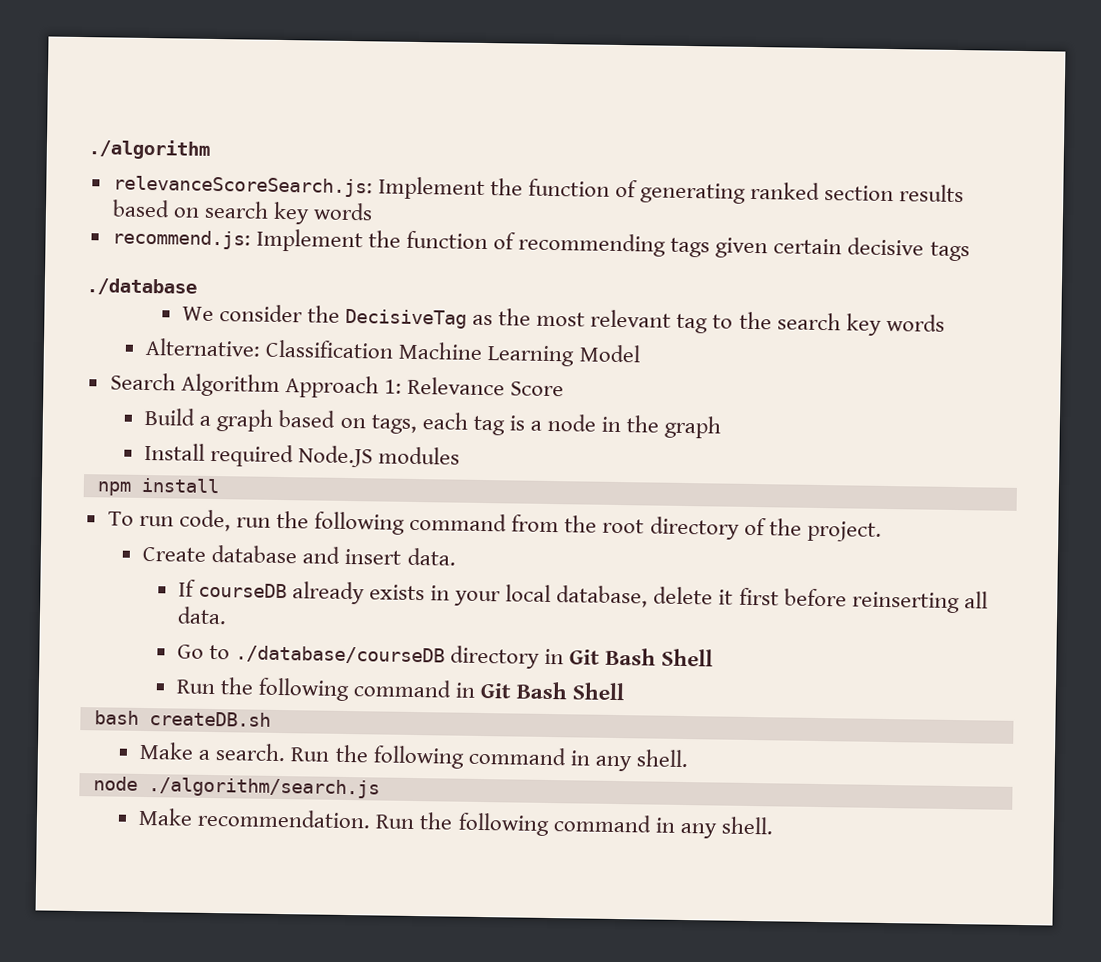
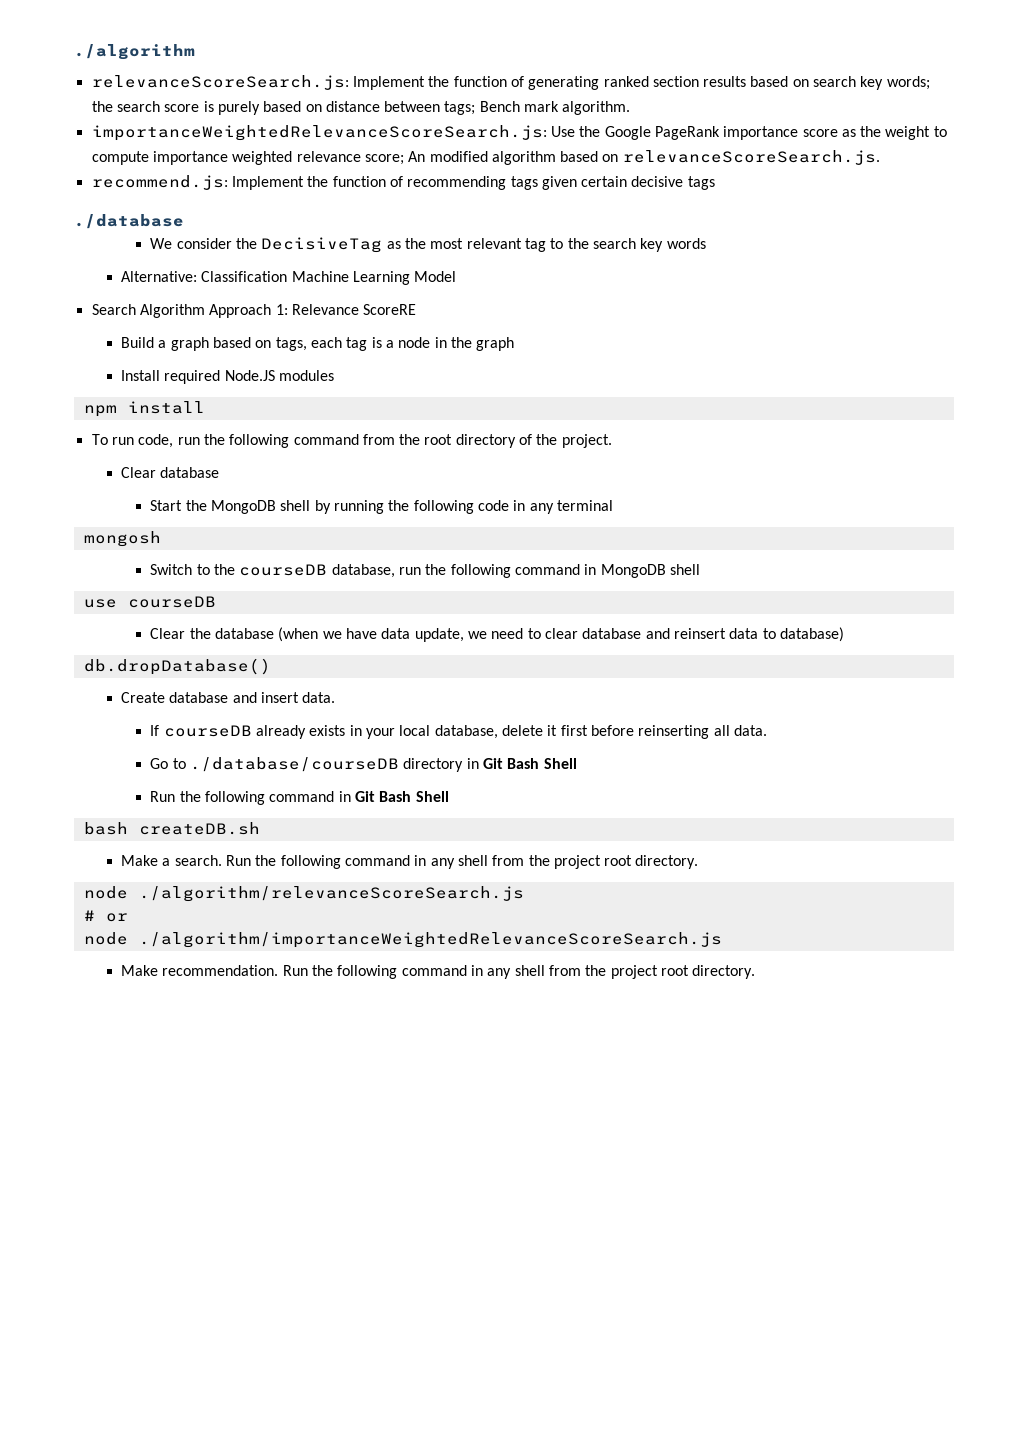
[313,202,374,221] words -> [886,76,930,90] [91,101,631,115] [91,125,947,141] [91,150,880,165] words; the search score is purely based on distance between tags; Bench mark algorithm. // importanceWeightedRelevanceScoreSearch.js: Use the Google PageRank importance score as the weight to compute importance weighted relevance score; An modified algorithm based on relevanceScoreSearch.js.
[510,381,565,397] Score -> [363,304,417,315] ScoreRE
(882, 531) none -> [121,467,220,478] [150,500,613,514] [83,531,161,547] [150,564,700,578] [83,596,216,608] [150,627,844,642] [83,658,271,675] // Clear database // Start the MongoDB shell by running the following code in any terminal // mongosh // Switch to the courseDB database, run the following command in MongoDB shell // use courseDB // Clear the database (when we have data update, we need to clear database and reinsert data to database) // db.dropDatabase()
[635,749,689,768] [92,776,380,799] shell. // node ./algorithm/search.js -> [457,855,699,869] [83,886,524,902] [83,910,128,922] [83,932,722,948] shell from the project root directory. // node ./algorithm/relevanceScoreSearch.js // # or // node ./algorithm/importanceWeightedRelevanceScoreSearch.js
[720,816,774,835] shell. -> [514,965,756,979] shell from the project root directory.

